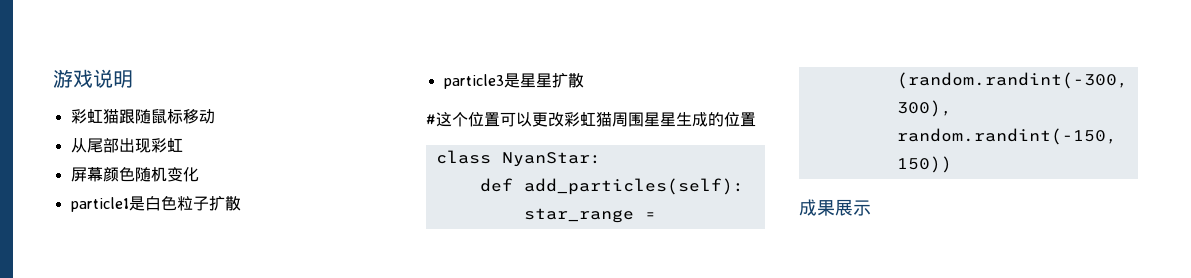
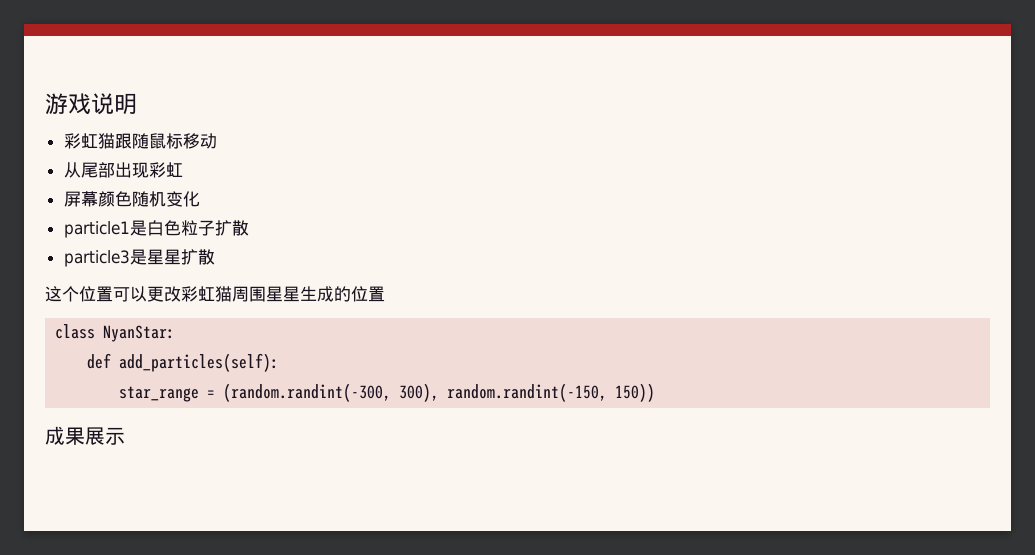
[426,114,436,125] # -> (215, 257) none

